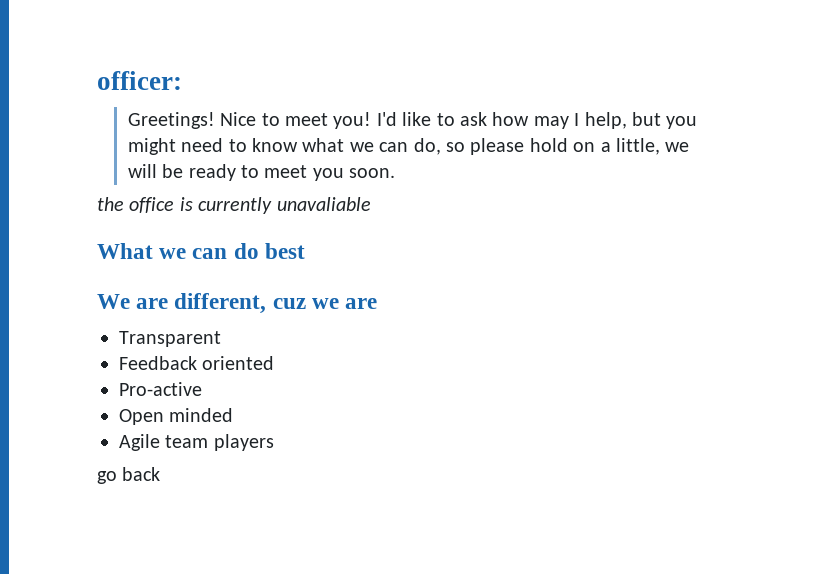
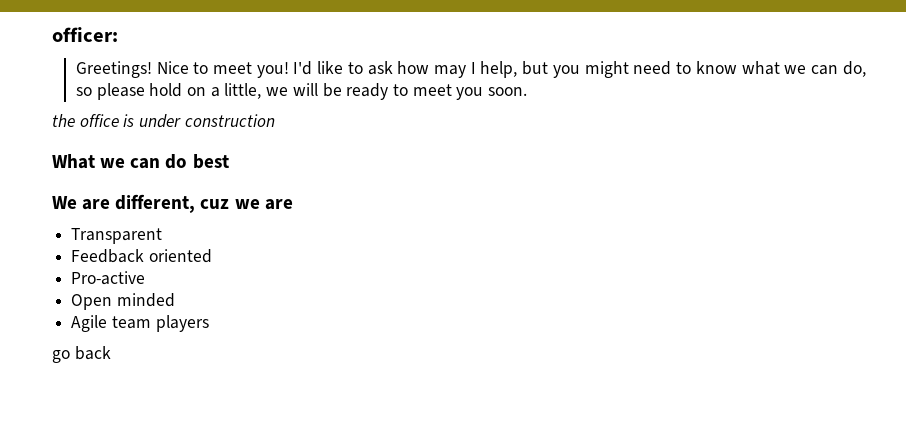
[198,197,371,214] currently unavaliable -> [139,114,275,128] under construction

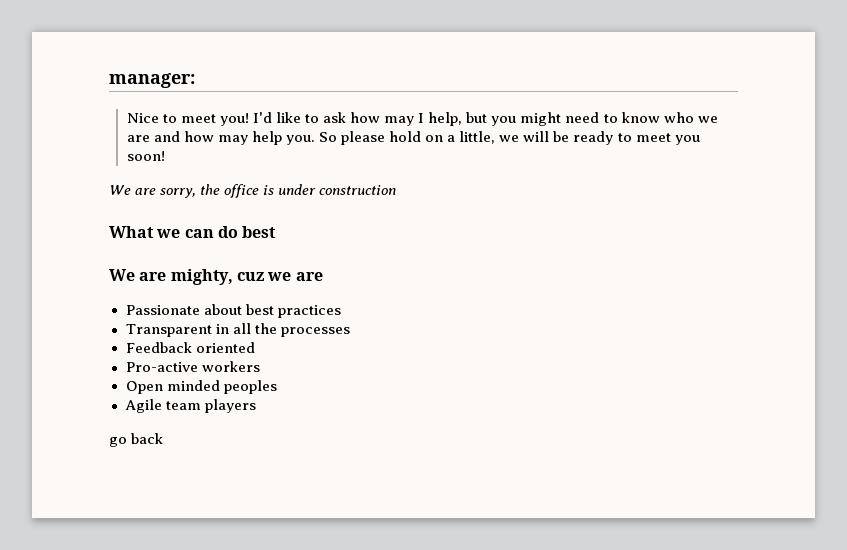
[52,27,118,42] [75,61,152,78] officer: // Greetings! -> [109,73,195,88] manager: //
[741,61,866,77] [75,87,92,96] what we can do, so -> [663,112,718,123] [126,131,338,145] who we are and how may help you. So
[488,87,528,96] soon. // -> [126,151,165,161] [109,185,197,198] soon! // We are sorry,
[115,194,196,213] different, -> [170,269,233,285] mighty,
[71,228,163,244] Transparent -> [125,304,341,318] [125,323,350,337] Passionate about best practices // Transparent in all the processes
(146, 278) none -> [201,361,260,372] workers
(175, 300) none -> [223,380,277,394] peoples

